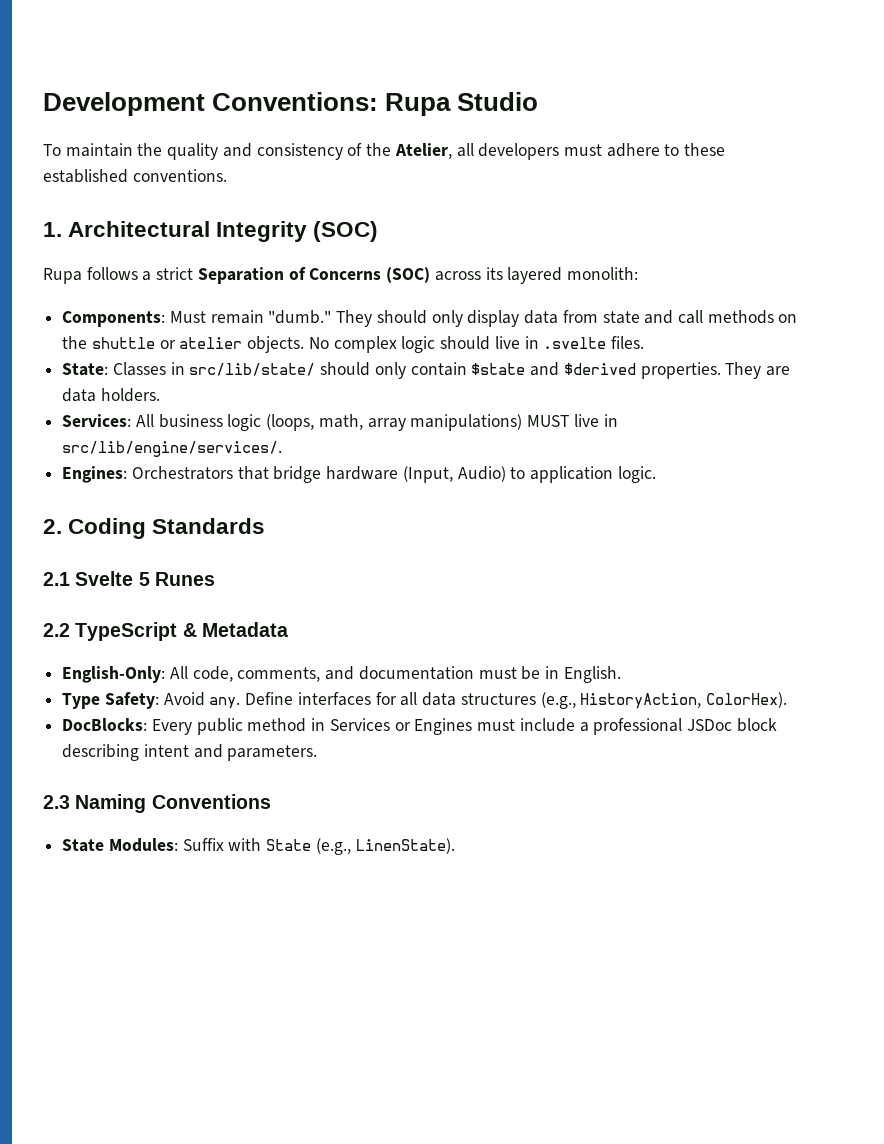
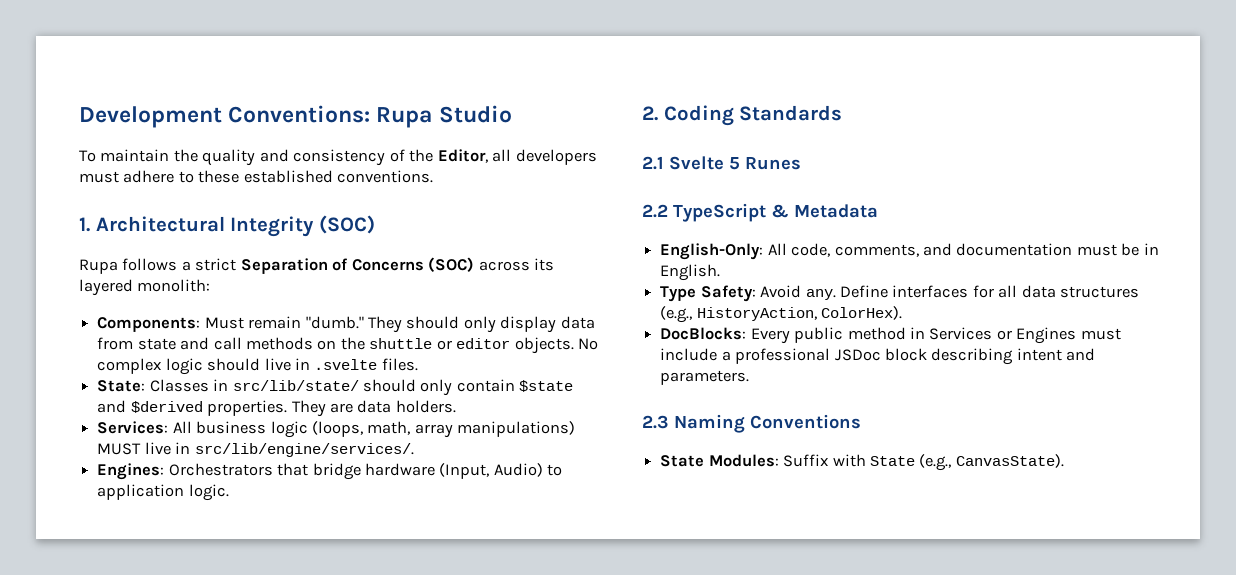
[394,143,452,159] Atelier, -> [437,149,488,163] Editor,
[179,337,243,349] atelier -> [456,338,511,349] editor
[355,838,455,854] LinenState). -> [955,454,1064,468] CanvasState).

